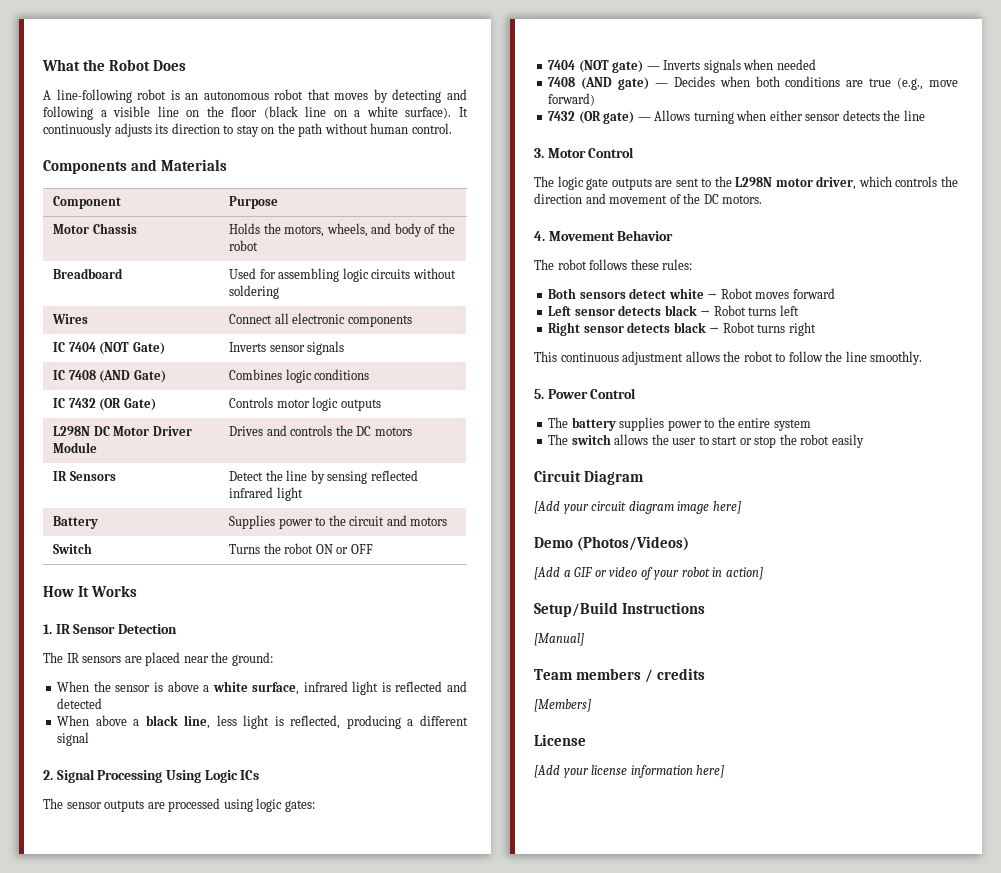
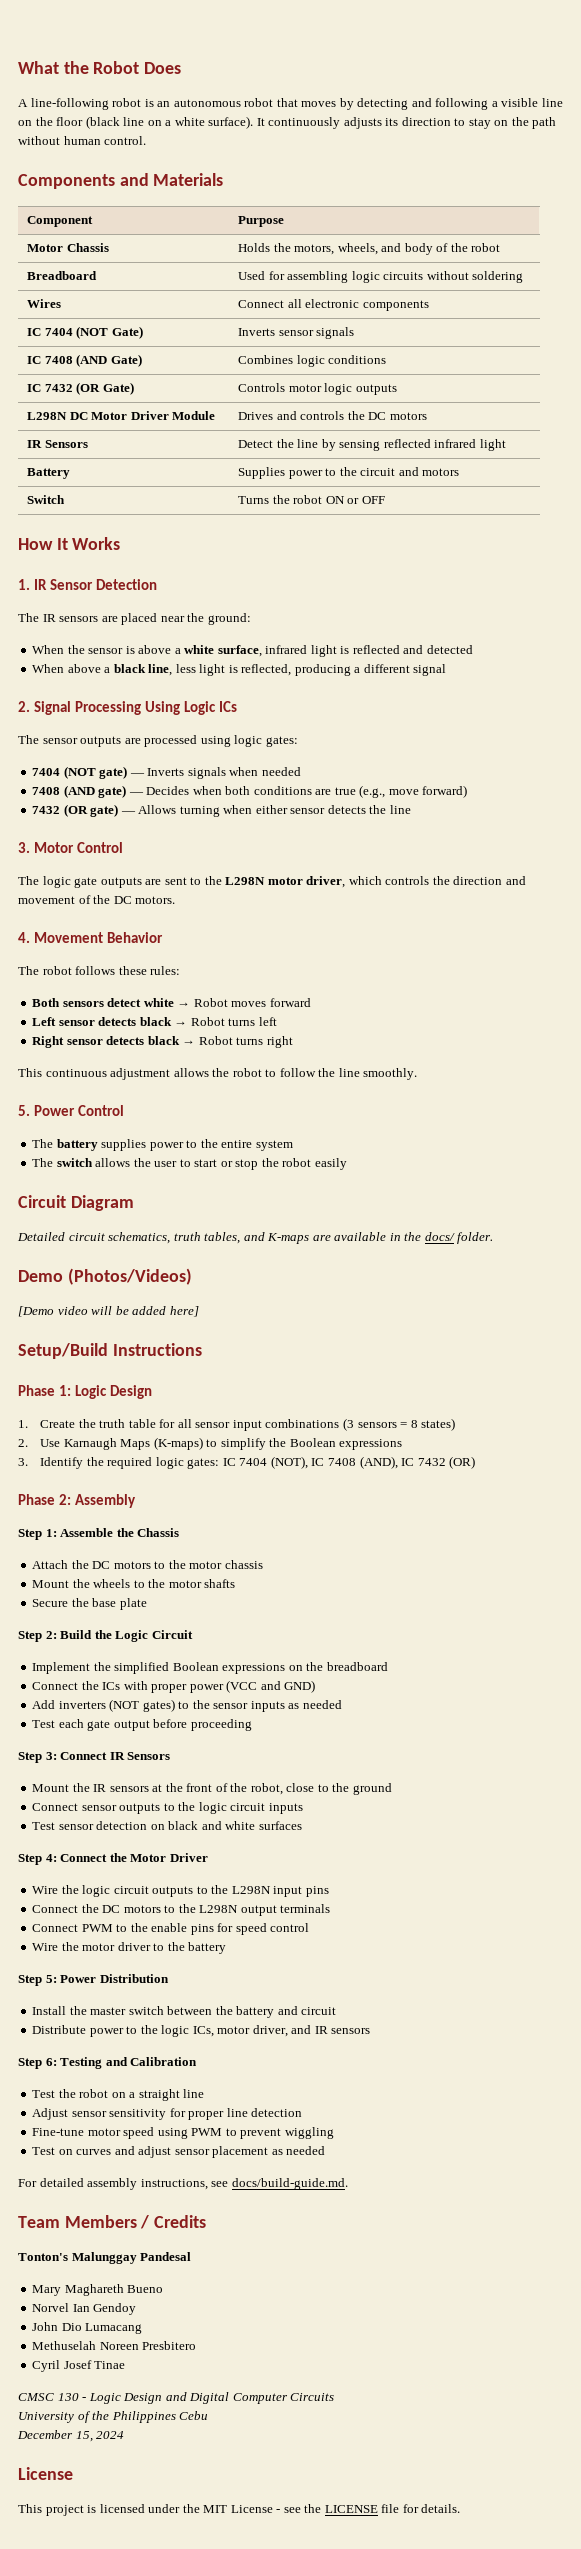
[534,501,741,514] [534,536,689,551] [534,567,763,580] [534,602,705,617] [534,633,584,646] [534,668,705,683] [534,699,591,712] [534,734,586,746] [534,765,725,778] [Add your circuit diagram image here] // Demo (Photos/Videos) // [Add a GIF or video of your robot in action] // Setup/Build Instructions // [Manual] // Team members / credits // [Members] // License // [Add your license information here] -> [17,1232,494,1244] [18,1268,192,1285] [18,1306,199,1317] [18,1343,202,1359] [18,1385,153,1399] [18,1418,456,1431] [18,1437,403,1450] [18,1456,476,1469] [18,1494,137,1508] [18,1528,180,1540] [32,1560,263,1569] [32,1579,236,1588] [32,1598,147,1610] [18,1630,193,1642] [32,1662,388,1674] [32,1680,316,1693] [32,1699,342,1712] [32,1719,252,1731] [18,1752,171,1763] [32,1783,392,1795] [32,1802,303,1814] [32,1821,302,1830] [18,1853,208,1865] [32,1885,329,1897] [32,1904,331,1916] [32,1923,310,1935] [32,1942,227,1954] [18,1974,169,1986] [32,2006,337,2018] [32,2025,371,2037] [18,2057,198,2069] [32,2089,205,2101] [32,2108,303,2120] [32,2127,334,2139] [32,2146,326,2158] [18,2178,348,2190] [18,2215,207,2229] [18,2252,192,2264] [32,2284,164,2296] [32,2303,137,2315] [32,2322,143,2334] [32,2341,197,2350] [32,2360,126,2372] [18,2392,335,2404] [18,2411,209,2423] [17,2430,125,2442] [18,2467,73,2480] [18,2504,461,2516] Detailed circuit schematics, truth tables, and K-maps are available in the docs/ folder. // Demo (Photos/Videos) // [Demo video will be added here] // Setup/Build Instructions // Phase 1: Logic Design // 1. Create the truth table for all sensor input combinations (3 sensors = 8 states) // 2. Use Karnaugh Maps (K-maps) to simplify the Boolean expressions // 3. Identify the required logic gates: IC 7404 (NOT), IC 7408 (AND), IC 7432 (OR) // Phase 2: Assembly // Step 1: Assemble the Chassis // Attach the DC motors to the motor chassis // Mount the wheels to the motor shafts // Secure the base plate // Step 2: Build the Logic Circuit // Implement the simplified Boolean expressions on the breadboard // Connect the ICs with proper power (VCC and GND) // Add inverters (NOT gates) to the sensor inputs as needed // Test each gate output before proceeding // Step 3: Connect IR Sensors // Mount the IR sensors at the front of the robot, close to the ground // Connect sensor outputs to the logic circuit inputs // Test sensor detection on black and white surfaces // Step 4: Connect the Motor Driver // Wire the logic circuit outputs to the L298N input pins // Connect the DC motors to the L298N output terminals // Connect PWM to the enable pins for speed control // Wire the motor driver to the battery // Step 5: Power Distribution // Install the master switch between the battery and circuit // Distribute power to the logic ICs, motor driver, and IR sensors // Step 6: Testing and Calibration // Test the robot on a straight line // Adjust sensor sensitivity for proper line detection // Fine-tune motor speed using PWM to prevent wiggling // Test on curves and adjust sensor placement as needed // For detailed assembly instructions, see docs/build-guide.md. // Team Members / Credits // Tonton's Malunggay Pandesal // Mary Maghareth Bueno // Norvel Ian Gendoy // John Dio Lumacang // Methuselah Noreen Presbitero // Cyril Josef Tinae // CMSC 130 - Logic Design and Digital Computer Circuits // University of the Philippines Cebu // December 15, 2024 // License // This project is licensed under the MIT License - see the LICENSE file for details.

